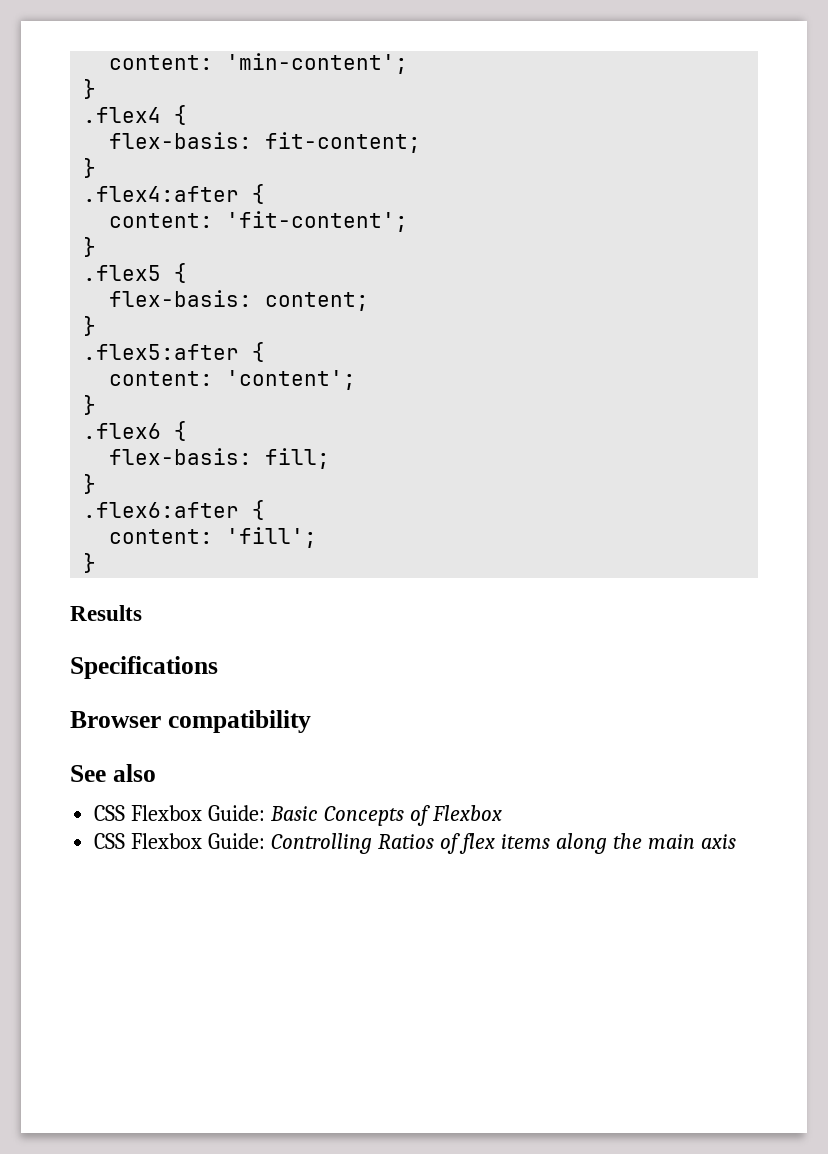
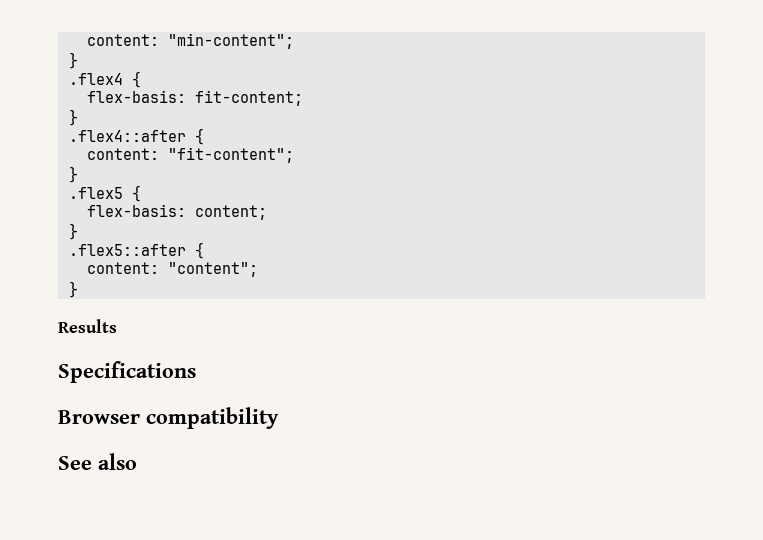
[109,53,409,74] content: 'min-content'; -> [86,33,294,49] content: "min-content";
[83,184,266,204] [109,211,409,232] .flex4:after { // content: 'fit-content'; -> [68,128,204,145] [86,147,294,163] .flex4::after { // content: "fit-content";
[83,342,266,362] [109,370,357,390] [83,395,97,415] [83,421,188,441] [109,448,331,469] [83,474,97,494] [83,500,266,520] [109,527,318,548] .flex5:after { // content: 'content'; // } // .flex6 { // flex-basis: fill; // } // .flex6:after { // content: 'fill'; -> [68,242,204,259] [86,262,258,277] .flex5::after { // content: "content";
[94,805,502,826] [94,833,736,854] // CSS Flexbox Guide: Basic Concepts of Flexbox // CSS Flexbox Guide: Controlling Ratios of flex items along the main axis -> (137, 461) none

